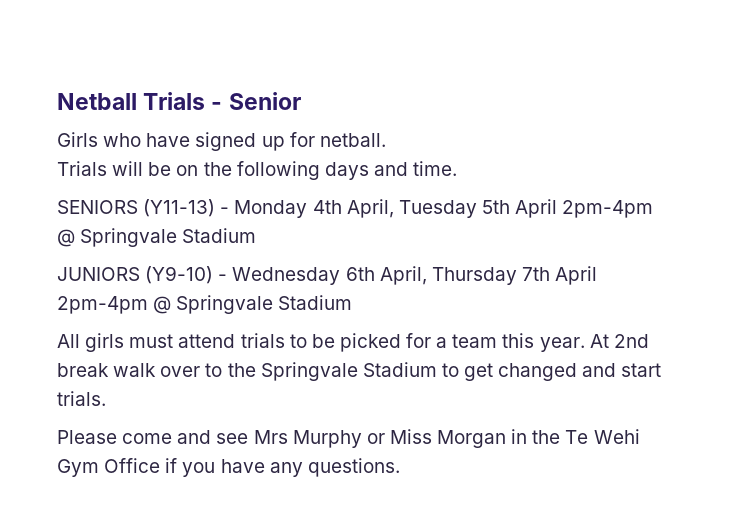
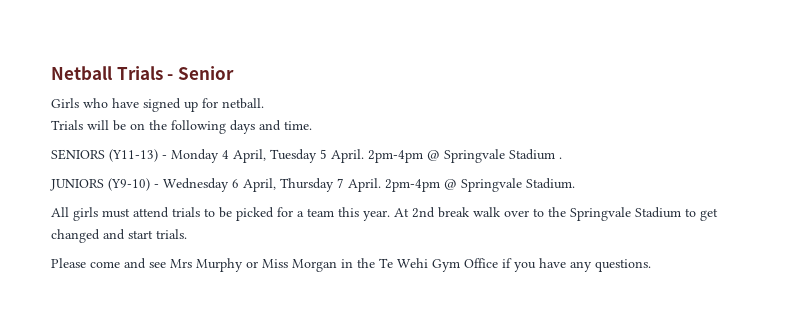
[312,200,342,214] 4th -> [222,150,229,159] 4
[481,199,654,218] [57,228,257,247] 5th April 2pm-4pm @ Springvale Stadium -> [320,149,562,163] 5 April. 2pm-4pm @ Springvale Stadium .
[345,267,375,281] 6th -> [232,179,239,188] 6
[521,266,598,285] [57,295,353,314] 7th April 2pm-4pm @ Springvale Stadium -> [337,178,575,192] 7 April. 2pm-4pm @ Springvale Stadium.

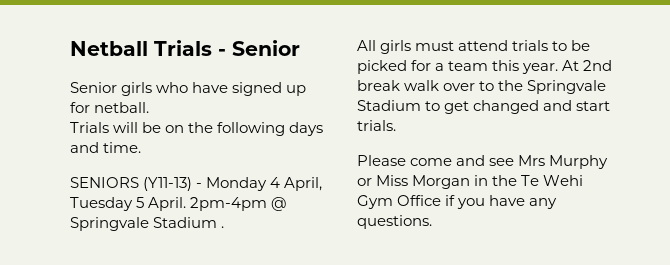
[51,98,79,108] Girls -> [70,82,153,96] Senior girls
[50,178,575,192] // JUNIORS (Y9-10) - Wednesday 6 April, Thursday 7 April. 2pm-4pm @ Springvale Stadium. -> (225, 227) none

